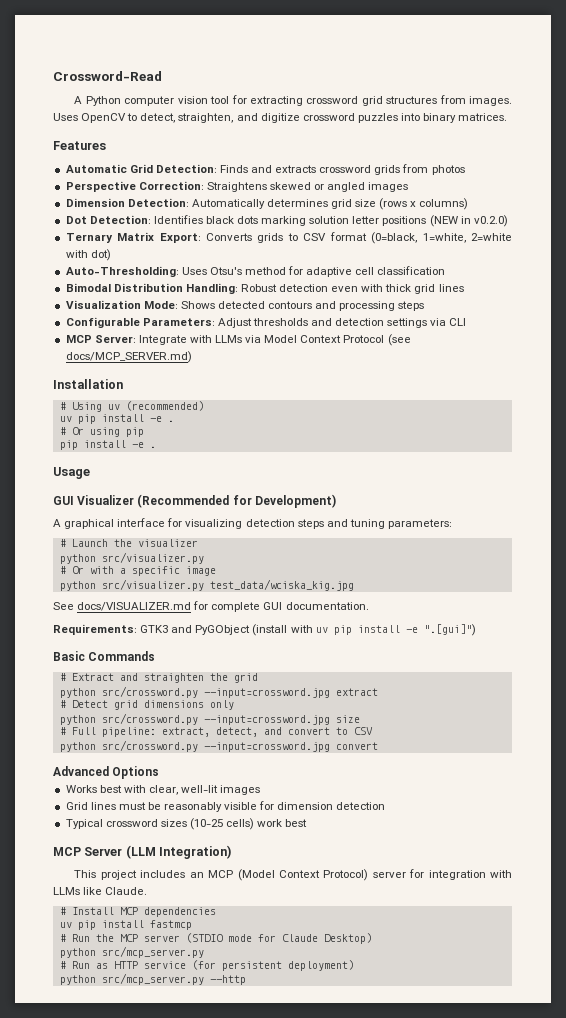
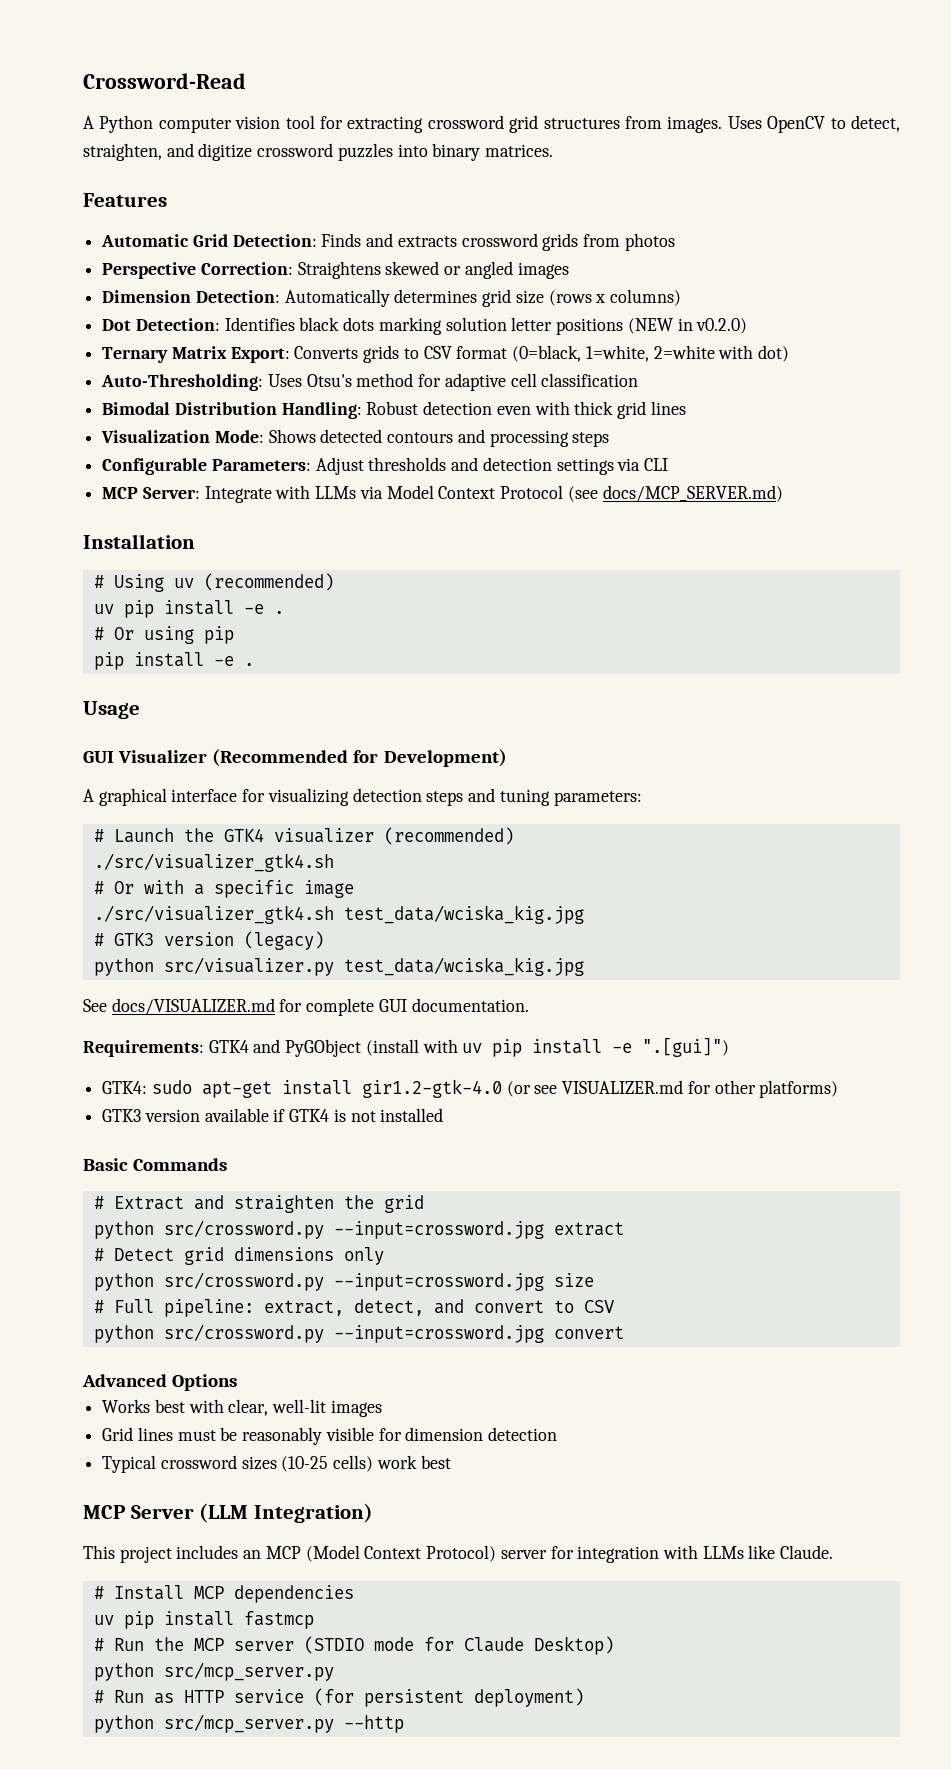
(132, 543) none -> [223,828,264,842] GTK4
[59,552,204,564] // python src/visualizer.py -> [383,827,514,845] [93,853,334,872] (recommended) // ./src/visualizer_gtk4.sh
(216, 571) none -> [93,905,584,924] [93,931,324,950] // ./src/visualizer_gtk4.sh test_data/wciska_kig.jpg // # GTK3 version (legacy)
[140,625,169,633] GTK3 -> [208,1040,249,1053] GTK4
(476, 630) none -> [102,1079,839,1098] [102,1108,444,1122] // GTK4: sudo apt-get install gir1.2-gtk-4.0 (or see VISUALIZER.md for other platforms) // GTK3 version available if GTK4 is not installed

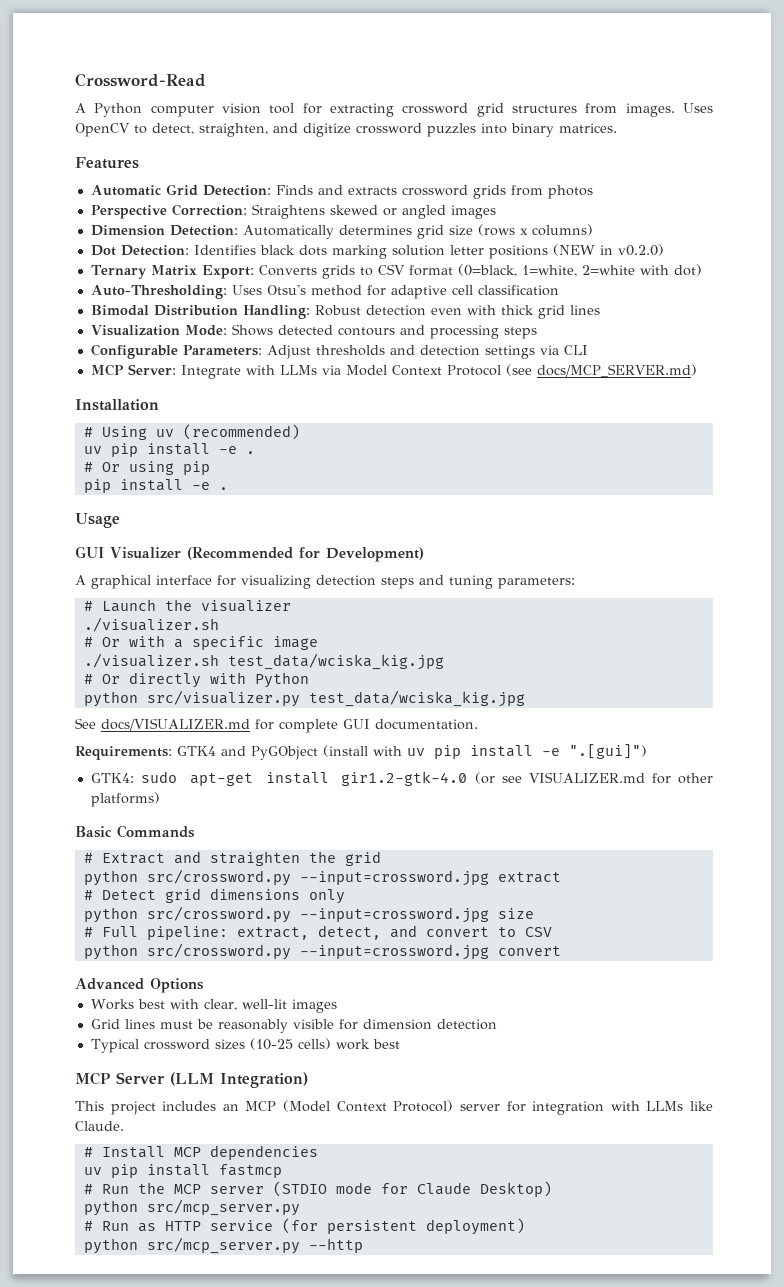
[223,828,264,842] GTK4 -> (192, 605) none
[383,827,514,845] [93,853,334,872] (recommended) // ./src/visualizer_gtk4.sh -> [83,617,219,632] // ./visualizer.sh
[93,905,334,924] ./src/visualizer_gtk4.sh -> [83,653,219,668] ./visualizer.sh
[113,931,324,950] GTK3 version (legacy) -> [101,672,309,688] Or directly with Python
[102,1108,444,1122] // GTK3 version available if GTK4 is not installed -> (160, 799) none

